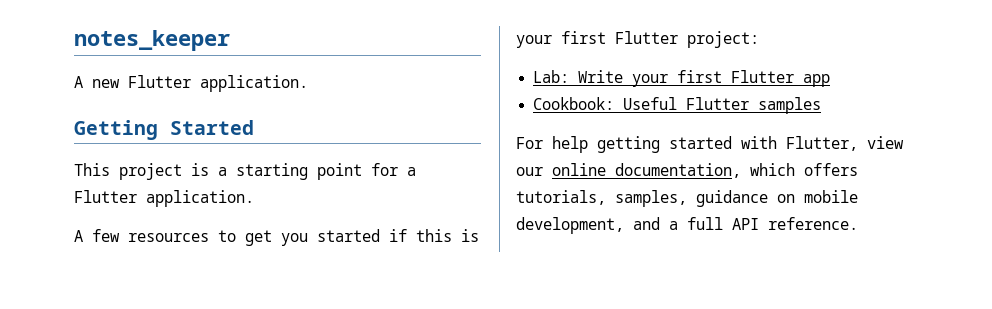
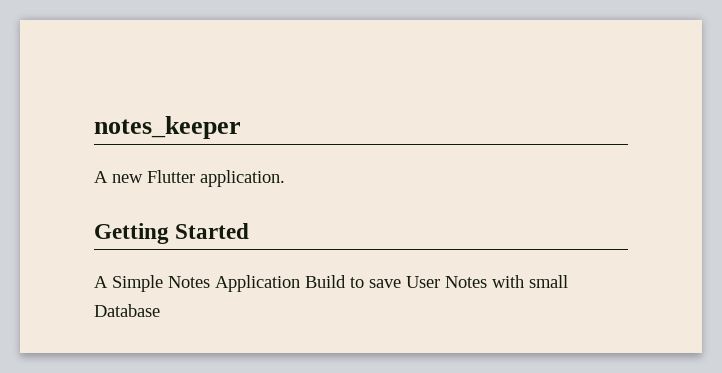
[74,163,416,180] [74,190,254,207] [74,229,479,246] [516,31,759,48] [533,70,831,87] [533,97,822,114] [516,136,904,153] [516,163,858,178] [516,190,858,207] [516,217,858,234] This project is a starting point for a Flutter application. // A few resources to get you started if this is your first Flutter project: // Lab: Write your first Flutter app // Cookbook: Useful Flutter samples // For help getting started with Flutter, view our online documentation, which offers tutorials, samples, guidance on mobile development, and a full API reference. -> [94,275,568,292] [94,304,160,317] A Simple Notes Application Build to save User Notes with small Database

